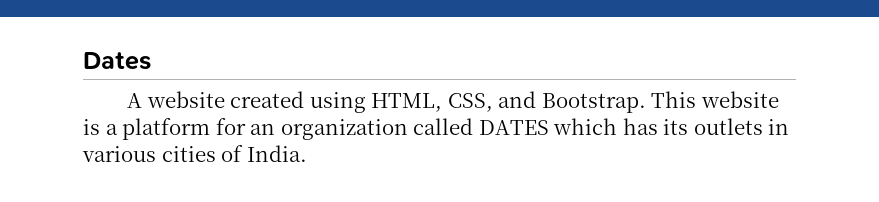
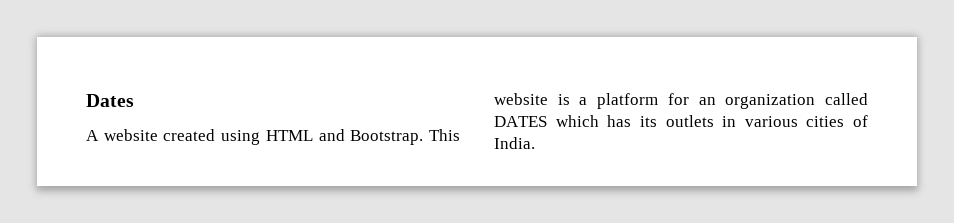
[371,93,493,112] HTML, CSS, -> [265,130,313,141] HTML

